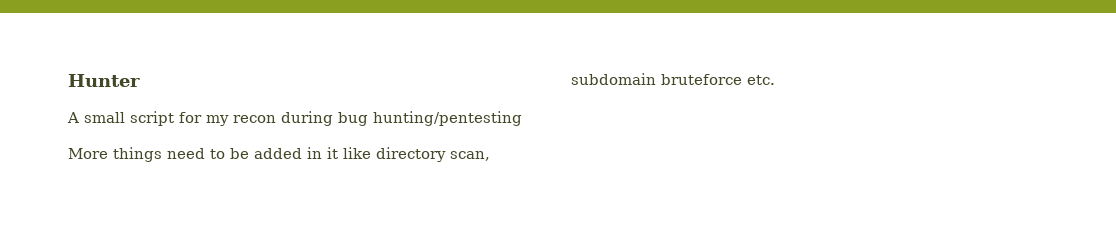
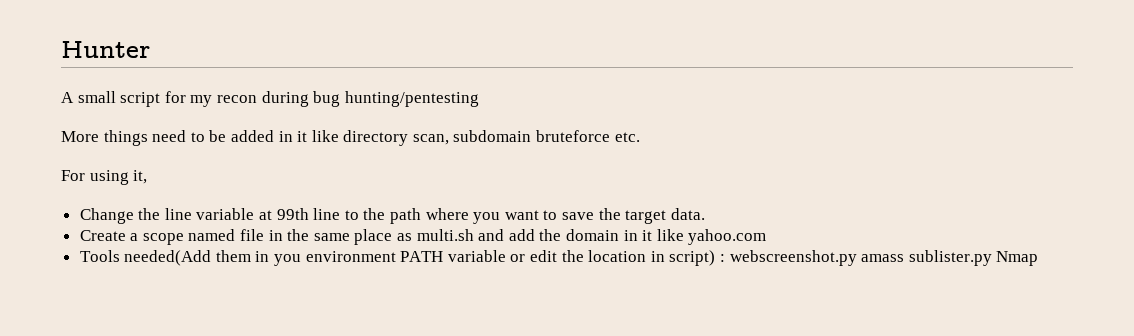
(775, 80) none -> [61,170,148,185] [79,208,705,224] [79,229,767,245] [79,250,1039,266] // For using it, // Change the line variable at 99th line to the path where you want to save the target data. // Create a scope named file in the same place as multi.sh and add the domain in it like yahoo.com // Tools needed(Add them in you environment PATH variable or edit the location in script) : webscreenshot.py amass sublister.py Nmap

